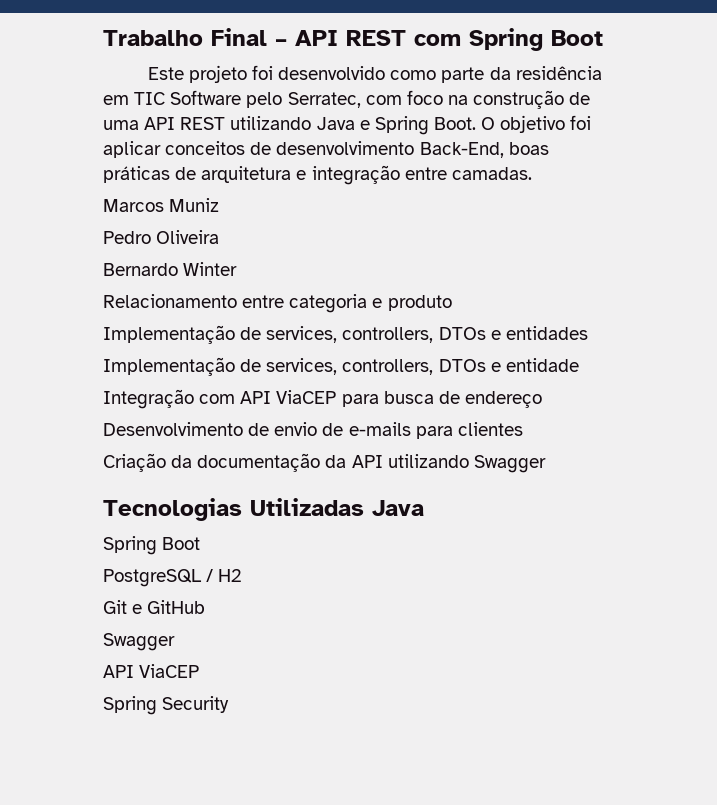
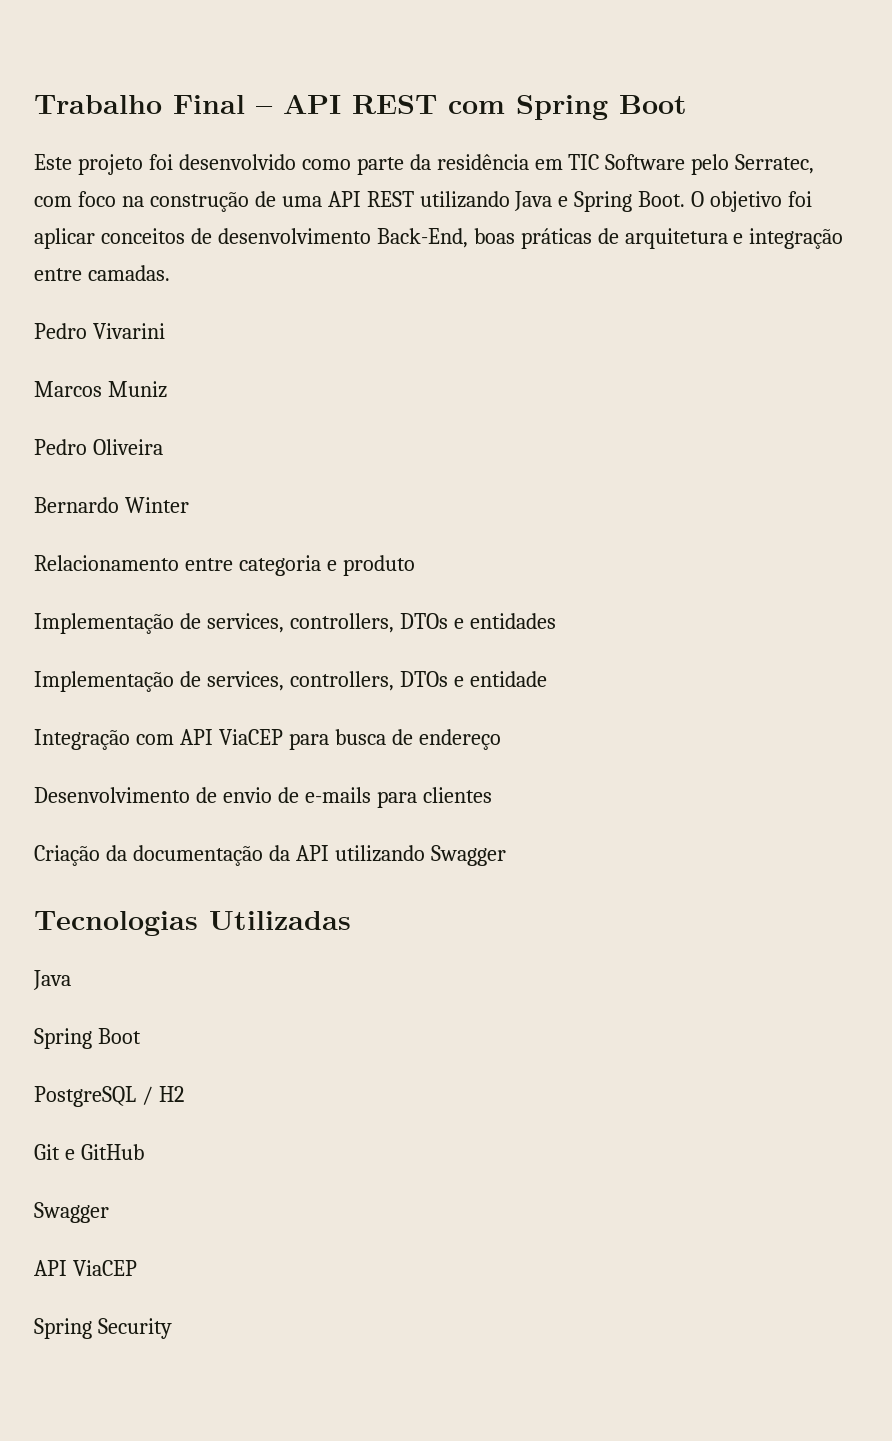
(532, 173) none -> [34,323,165,339] // Pedro Vivarini
(364, 507) none -> (351, 920) //

